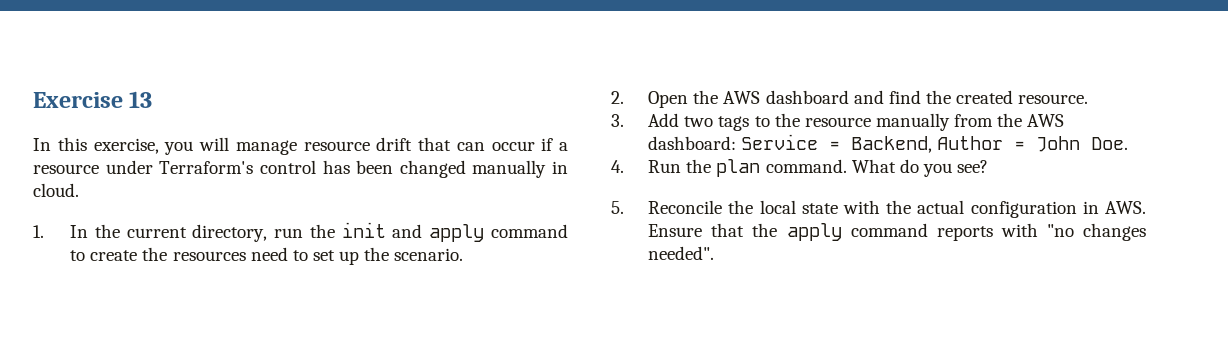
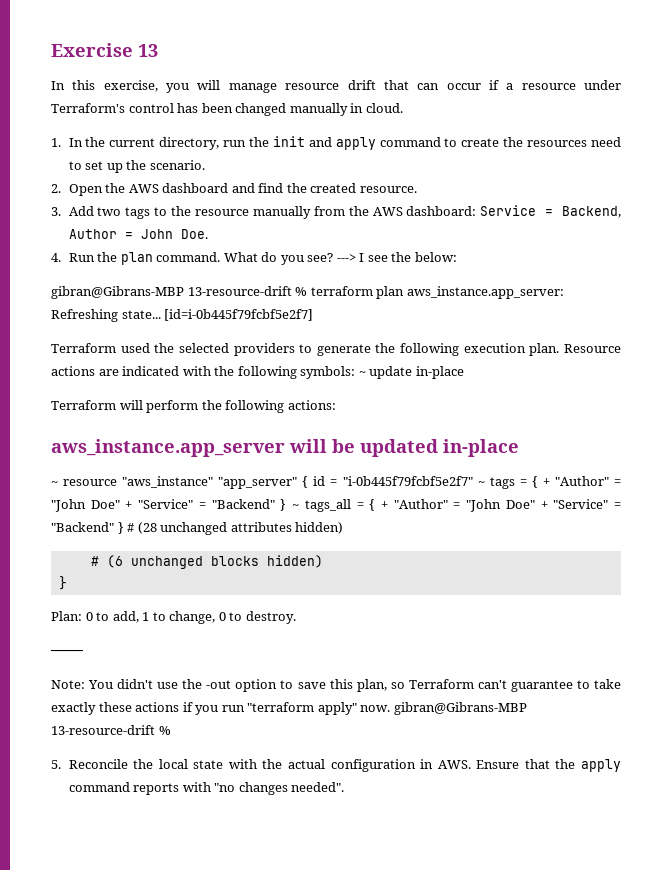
(989, 166) none -> [336,252,457,262] [51,286,564,299] [51,309,314,322] [51,343,621,356] [51,366,464,379] [51,400,336,413] [51,439,519,457] [51,476,621,489] [51,499,621,512] [51,522,344,535] [90,555,323,569] [58,576,67,590] [51,611,296,624] [50,649,83,655] [51,679,621,692] [51,702,527,715] [51,725,171,735] ---> I see the below: // gibran@Gibrans-MBP 13-resource-drift % terraform plan aws_instance.app_server: Refreshing state... [id=i-0b445f79fcbf5e2f7] // Terraform used the selected providers to generate the following execution plan. Resource actions are indicated with the following symbols: ~ update in-place // Terraform will perform the following actions: // aws_instance.app_server will be updated in-place // ~ resource "aws_instance" "app_server" { id = "i-0b445f79fcbf5e2f7" ~ tags = { + "Author" = "John Doe" + "Service" = "Backend" } ~ tags_all = { + "Author" = "John Doe" + "Service" = "Backend" } # (28 unchanged attributes hidden) // # (6 unchanged blocks hidden) // } // Plan: 0 to add, 1 to change, 0 to destroy. // ──── // Note: You didn't use the -out option to save this plan, so Terraform can't guarantee to take exactly these actions if you run "terraform apply" now. gibran@Gibrans-MBP 13-resource-drift %

